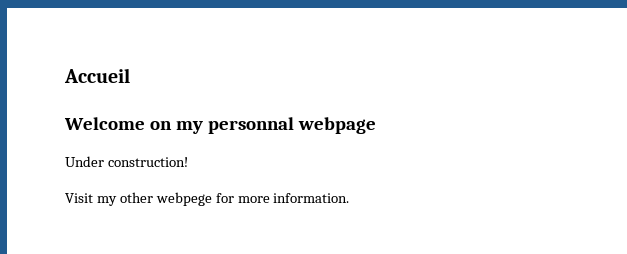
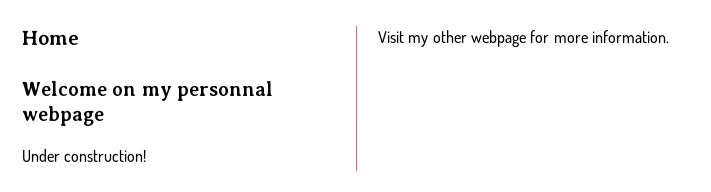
[64,68,130,83] Accueil -> [22,30,80,45] Home
[155,192,212,206] webpege -> [470,30,527,48] webpage

